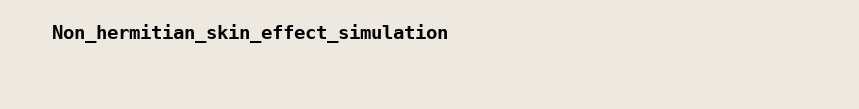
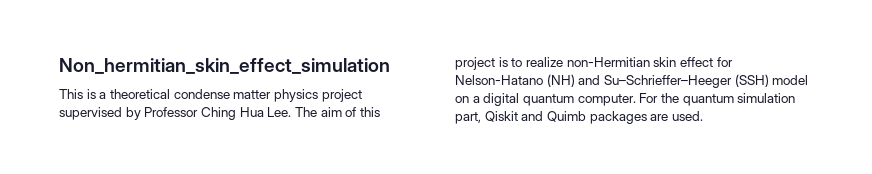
(448, 33) none -> [59,89,362,102] [59,107,380,120] [455,57,733,70] [455,74,809,88] [455,93,796,106] [455,111,703,124] // This is a theoretical condense matter physics project supervised by Professor Ching Hua Lee. The aim of this project is to realize non-Hermitian skin effect for Nelson-Hatano (NH) and Su–Schrieffer–Heeger (SSH) model on a digital quantum computer. For the quantum simulation part, Qiskit and Quimb packages are used.

